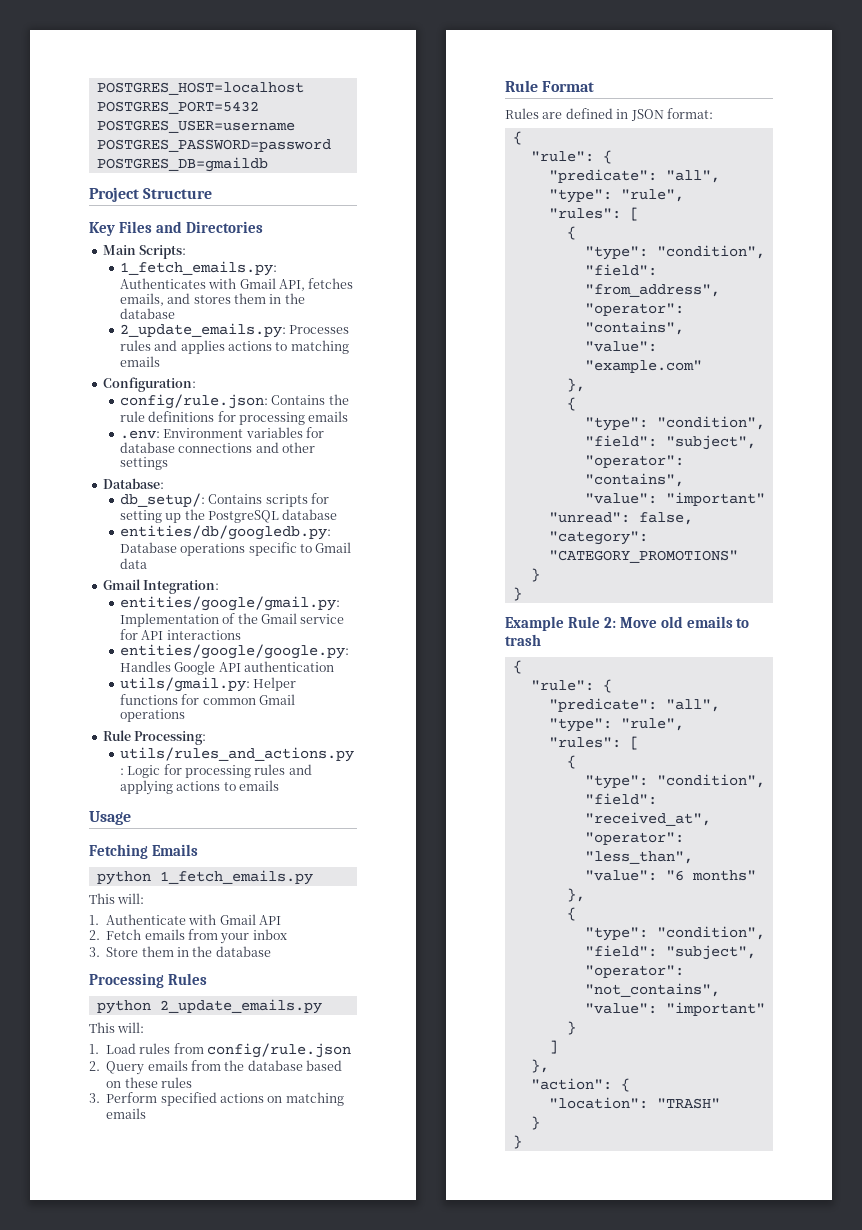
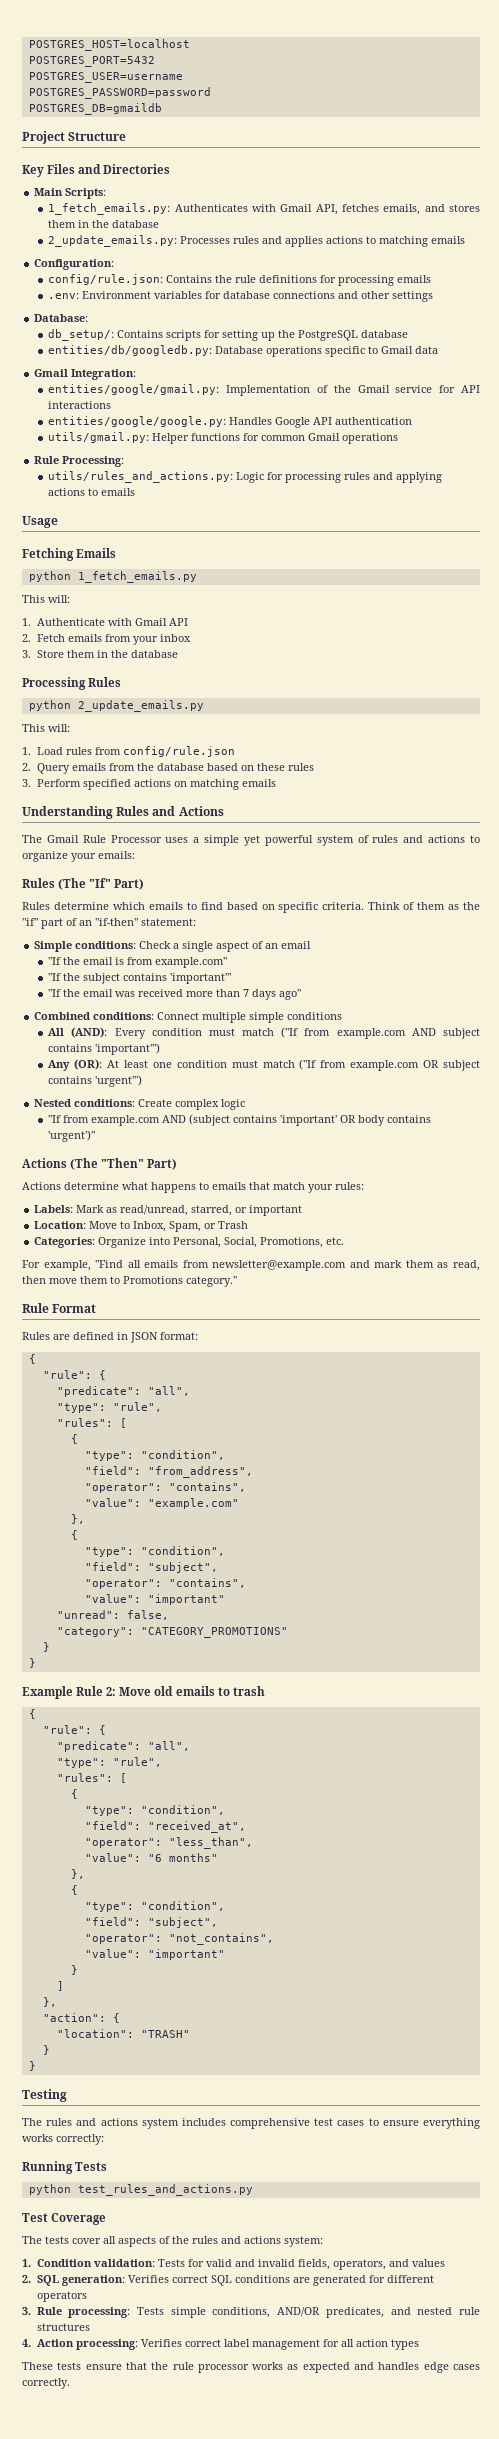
(147, 1113) none -> [22,806,224,819] [22,835,480,846] [22,851,135,862] [22,878,145,890] [22,902,481,913] [22,918,196,929] [34,941,312,952] [48,957,228,968] [48,973,232,984] [48,989,302,1000] [34,1012,343,1023] [48,1027,480,1039] [48,1043,161,1055] [48,1059,481,1071] [48,1075,143,1087] [34,1099,246,1110] [48,1114,432,1126] [48,1130,96,1142] [22,1158,178,1170] [22,1182,364,1193] [34,1205,303,1216] [34,1221,249,1232] [34,1237,345,1248] [22,1260,481,1271] [22,1276,237,1287] // Understanding Rules and Actions // The Gmail Rule Processor uses a simple yet powerful system of rules and actions to organize your emails: // Rules (The "If" Part) // Rules determine which emails to find based on specific criteria. Think of them as the "if" part of an "if-then" statement: // Simple conditions: Check a single aspect of an email // "If the email is from example.com" // "If the subject contains 'important'" // "If the email was received more than 7 days ago" // Combined conditions: Connect multiple simple conditions // All (AND): Every condition must match ("If from example.com AND subject contains 'important'") // Any (OR): At least one condition must match ("If from example.com OR subject contains 'urgent'") // Nested conditions: Create complex logic // "If from example.com AND (subject contains 'important' OR body contains 'urgent')" // Actions (The "Then" Part) // Actions determine what happens to emails that match your rules: // Labels: Mark as read/unread, starred, or important // Location: Move to Inbox, Spam, or Trash // Categories: Organize into Personal, Social, Promotions, etc. // For example, "Find all emails from newsletter@example.com and mark them as read, then move them to Promotions category."
(522, 1142) none -> [22,2089,67,2102] [22,2118,481,2129] [22,2134,104,2145] [22,2161,108,2174] [28,2184,253,2196] [22,2213,107,2225] [22,2236,323,2247] [22,2259,445,2270] [22,2275,434,2286] [36,2291,87,2302] [22,2307,481,2318] [36,2323,90,2331] [22,2339,419,2350] [22,2362,481,2373] [22,2378,70,2389] // Testing // The rules and actions system includes comprehensive test cases to ensure everything works correctly: // Running Tests // python test_rules_and_actions.py // Test Coverage // The tests cover all aspects of the rules and actions system: // 1. Condition validation: Tests for valid and invalid fields, operators, and values // 2. SQL generation: Verifies correct SQL conditions are generated for different operators // 3. Rule processing: Tests simple conditions, AND/OR predicates, and nested rule structures // 4. Action processing: Verifies correct label management for all action types // These tests ensure that the rule processor works as expected and handles edge cases correctly.

